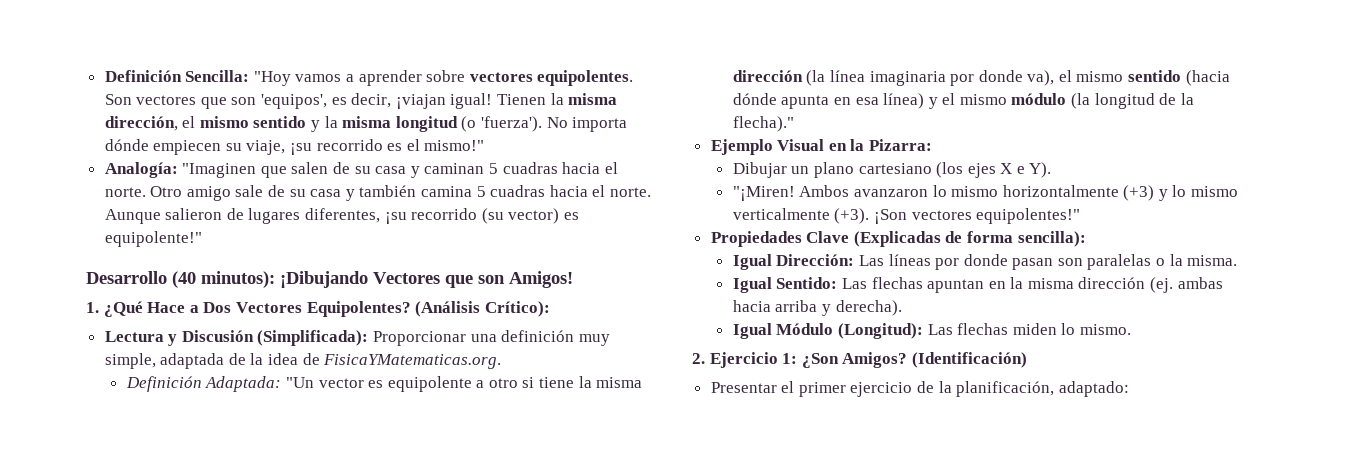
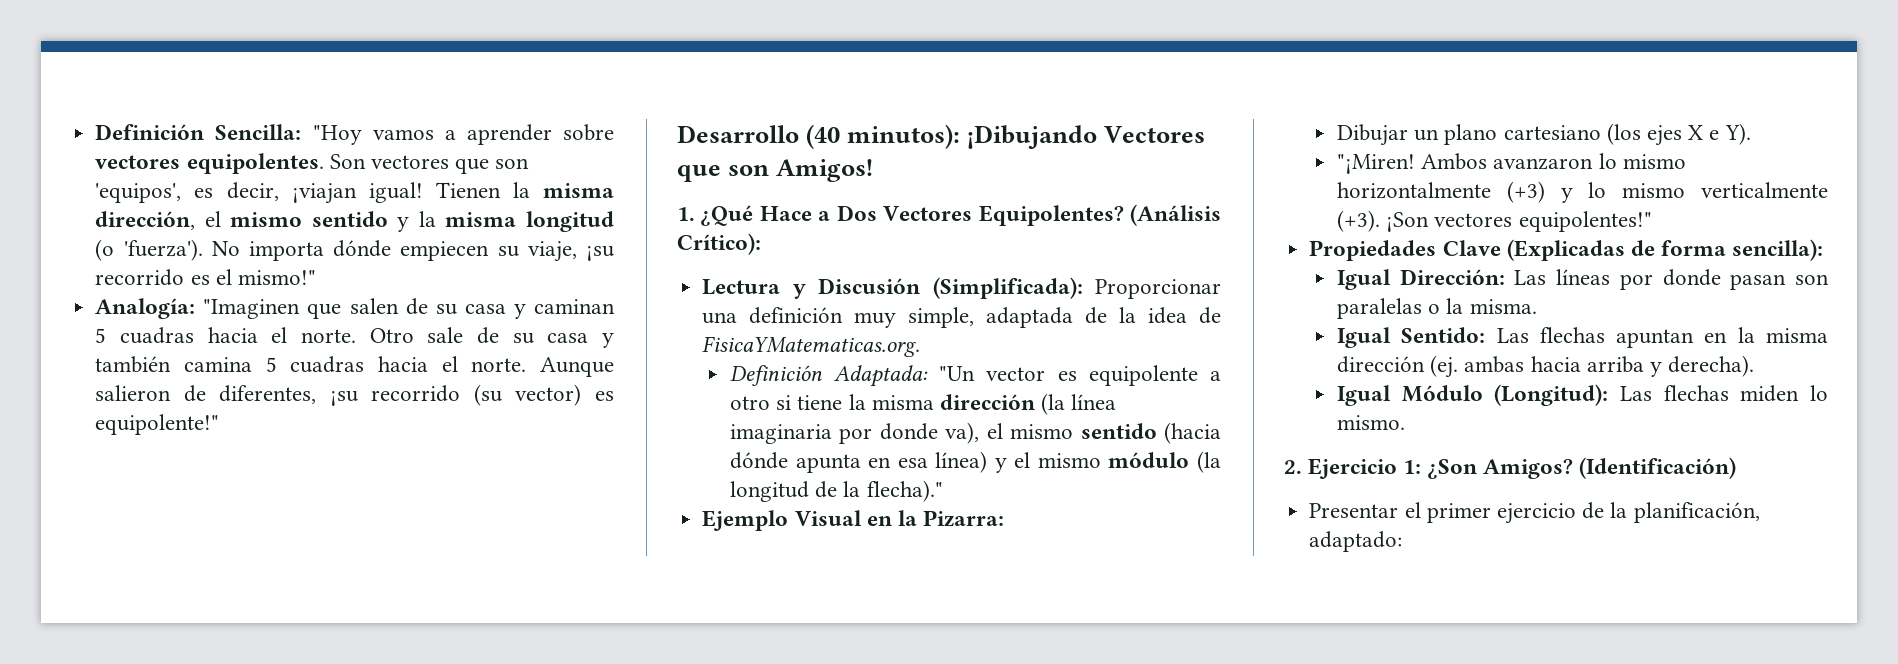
[186,186,231,201] amigo -> (414, 335) none
[248,208,301,224] lugares -> (206, 393) none

